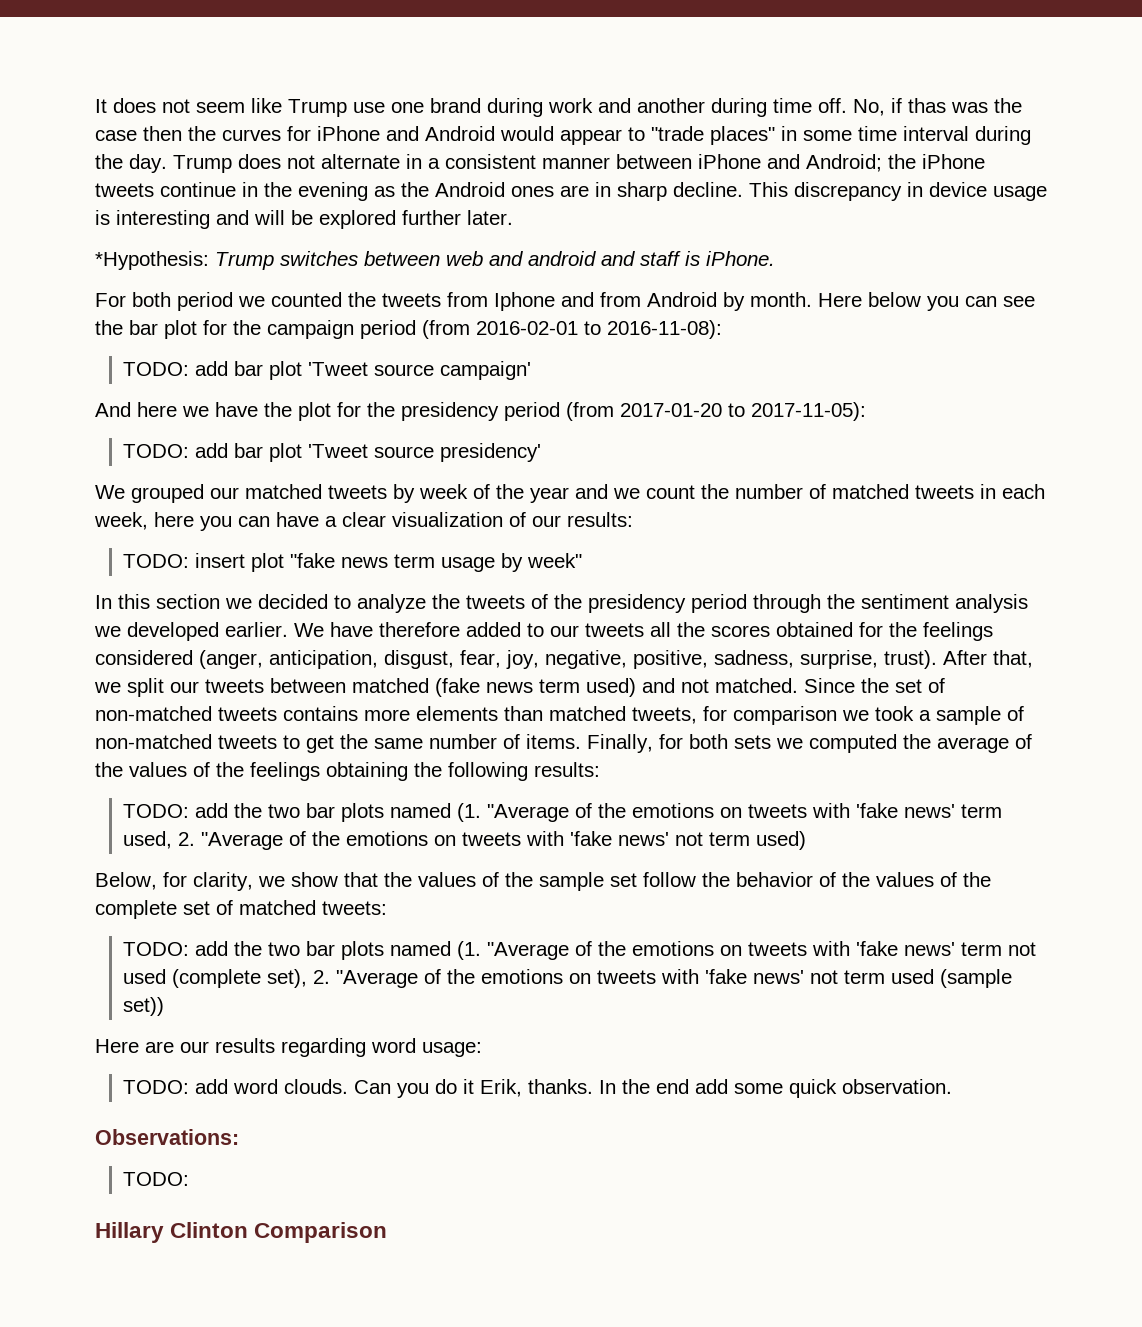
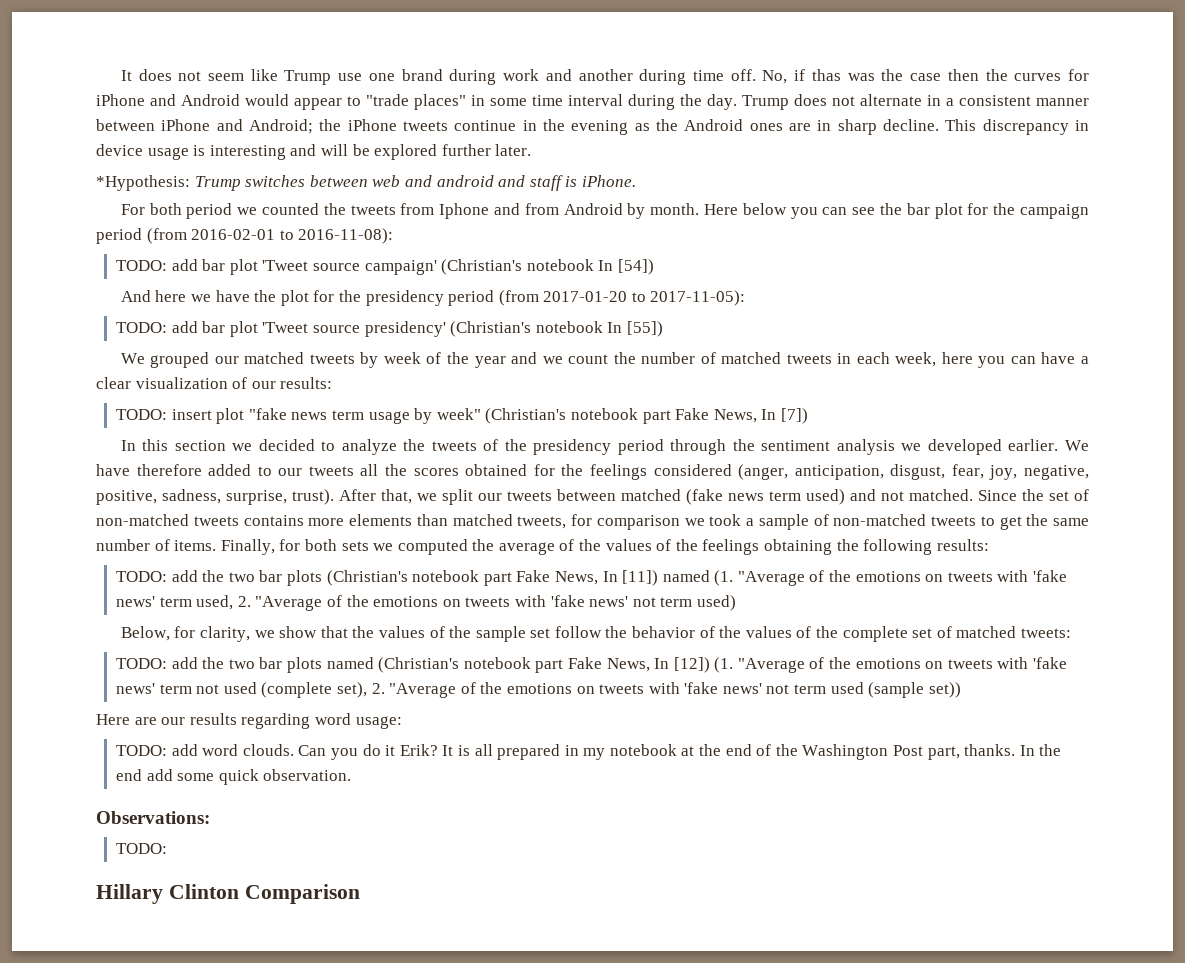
(532, 370) none -> [441,259,654,275] (Christian's notebook In [54])
(542, 452) none -> [450,321,663,337] (Christian's notebook In [55])
(583, 560) none -> [485,408,808,424] (Christian's notebook part Fake News, In [7])
(385, 812) none -> [326,570,659,586] (Christian's notebook part Fake News, In [11])
(452, 948) none -> [378,657,710,673] (Christian's notebook part Fake News, In [12])
[480,1079,523,1097] Erik, -> [399,744,960,760] Erik? It is all prepared in my notebook at the end of the Washington Post part,

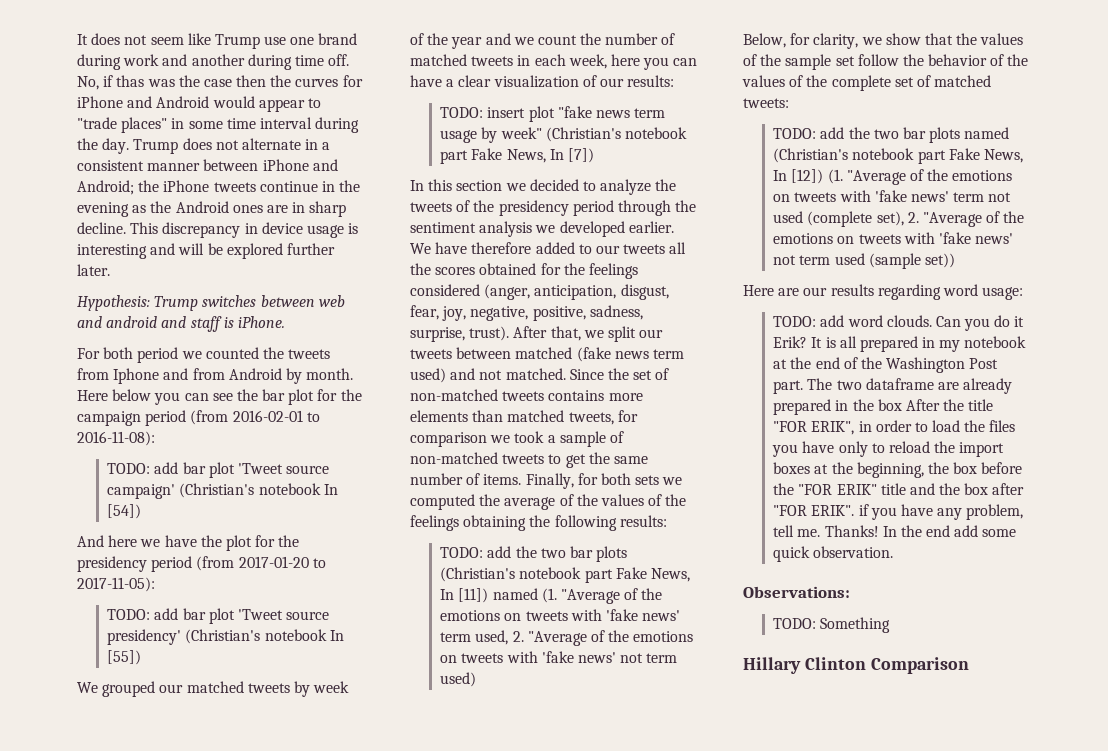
[96,175,190,191] *Hypothesis: -> [77,295,150,311] Hypothesis:
[927,744,1016,760] part, thanks. -> [773,378,1013,394] [773,399,994,415] [773,420,1016,435] [772,441,1005,457] [773,462,1023,478] [773,483,1025,495] [773,504,1024,520] [773,525,879,537] part. The two dataframe are already prepared in the box After the title "FOR ERIK", in order to load the files you have only to reload the import boxes at the beginning, the box before the "FOR ERIK" title and the box after "FOR ERIK". if you have any problem, tell me. Thanks!
(168, 848) none -> [820,617,891,633] Something

